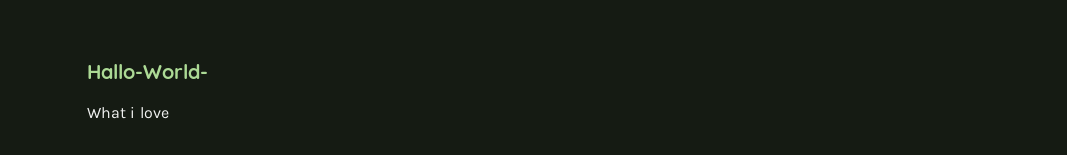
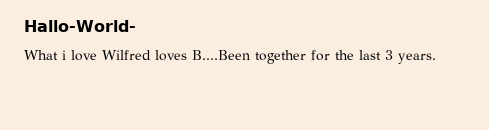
(169, 113) none -> [102,50,436,64] Wilfred loves B....Been together for the last 3 years.

